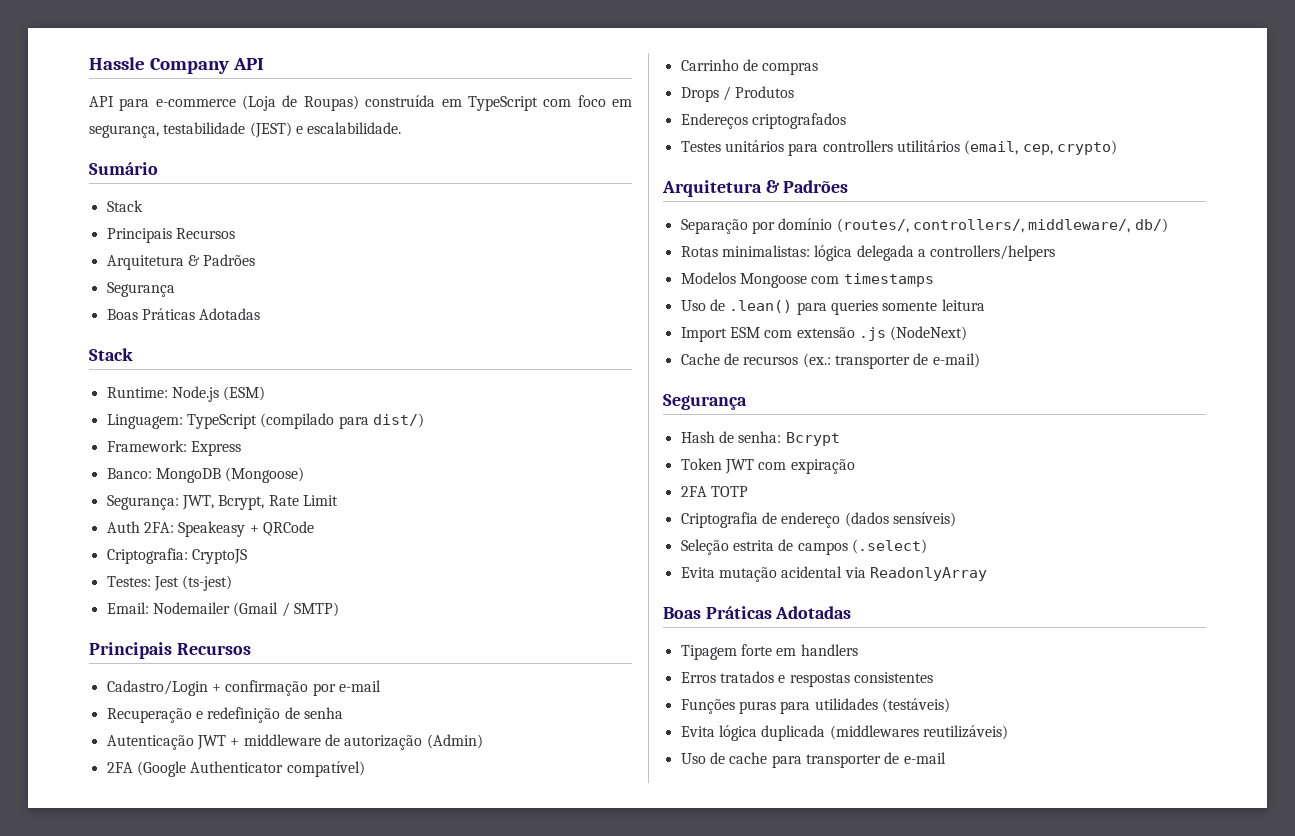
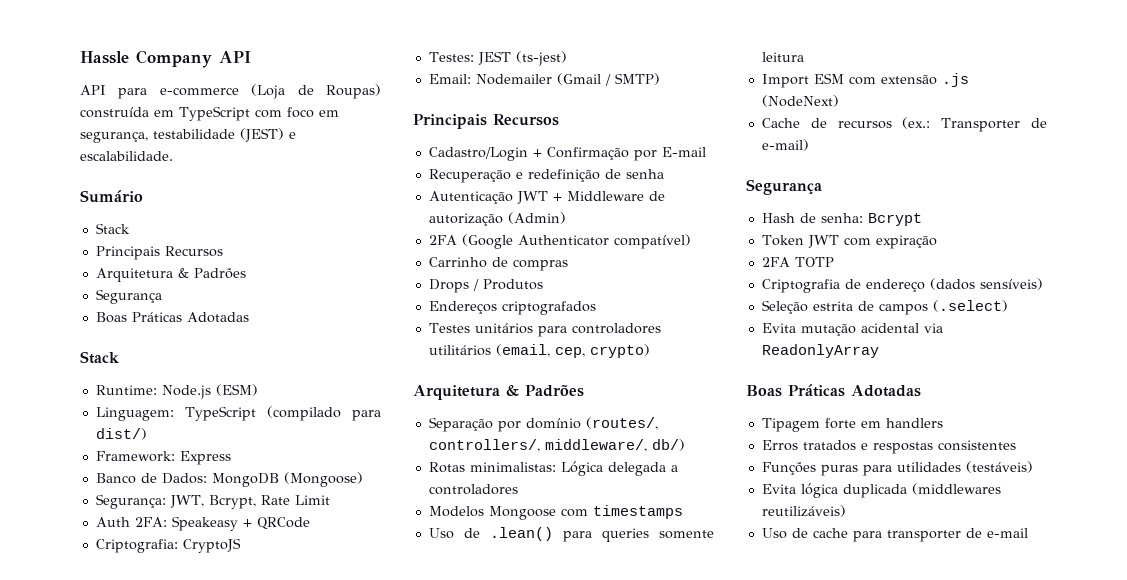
[106,468,152,479] Banco: -> [95,473,207,484] Banco de Dados:
[153,576,179,591] Jest -> [477,51,511,65] JEST
[225,680,381,696] confirmação por e-mail -> [546,147,706,161] Confirmação por E-mail
[243,734,321,746] middleware -> [566,191,644,201] Middleware
[822,140,893,152] controllers -> [571,323,661,334] controladores
[814,245,853,261] lógica -> [560,461,603,476] Lógica
[930,245,1056,261] controllers/helpers -> [428,484,518,495] controladores
[834,355,910,369] transporter -> [941,118,1021,132] Transporter

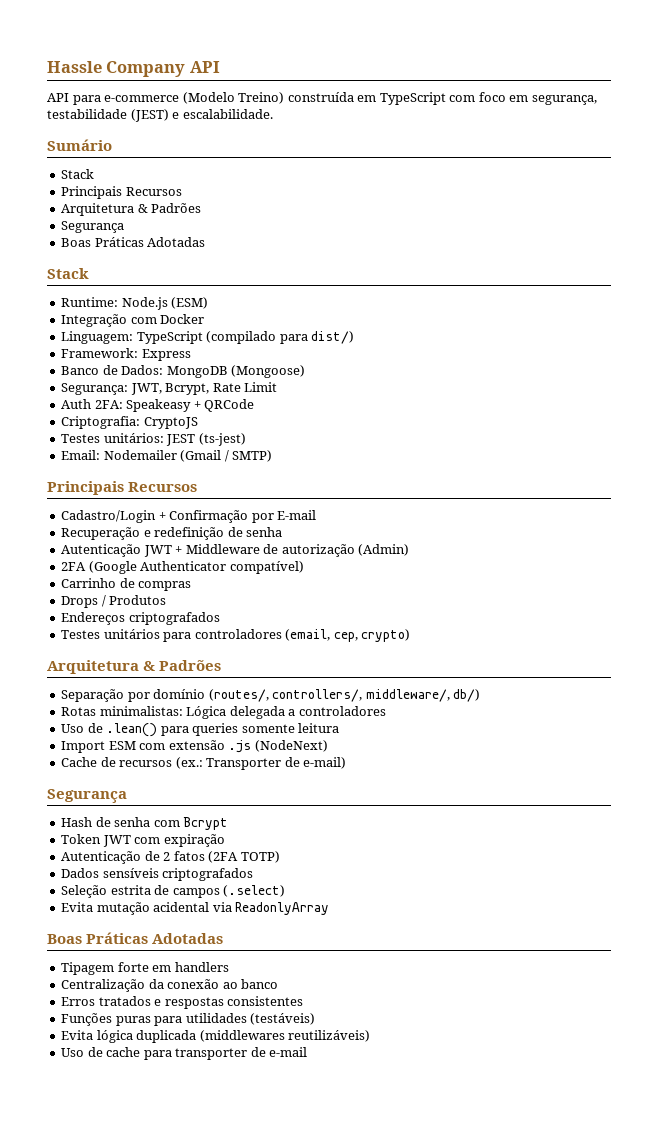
[251,84,381,99] (Loja de Roupas) -> [182,92,285,104] (Modelo Treino)
(258, 390) none -> [61,314,205,327] // Integração com Docker
[428,52,474,62] Testes: -> [61,433,164,443] Testes unitários:
[428,345,491,356] utilitários -> (282, 634) none
[428,505,683,520] // Modelos Mongoose com timestamps -> (386, 711) none
[820,213,863,223] senha: -> [114,817,180,827] senha com
[761,257,834,267] [761,278,1043,293] 2FA TOTP // Criptografia de endereço (dados sensíveis) -> [61,851,280,864] [61,868,254,881] Autenticação de 2 fatos (2FA TOTP) // Dados sensíveis criptografados
(943, 423) none -> [61,979,279,992] // Centralização da conexão ao banco

